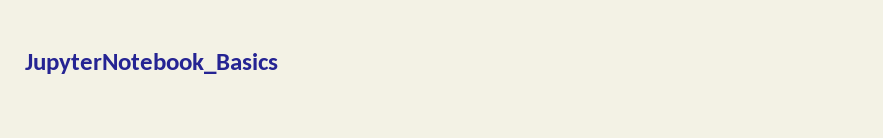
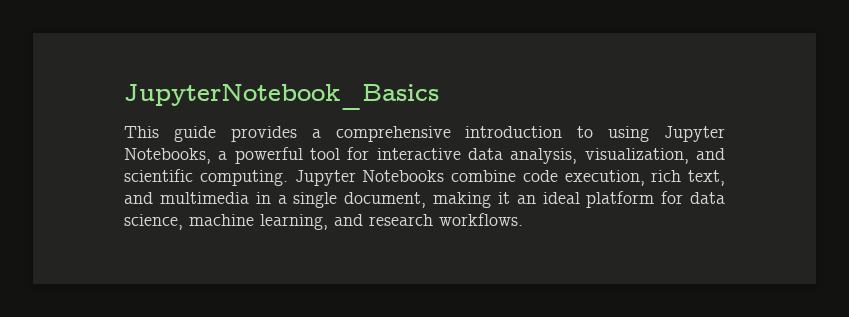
(278, 63) none -> [124,126,725,142] [124,147,725,164] [124,169,725,186] [124,191,725,208] [124,213,523,230] // This guide provides a comprehensive introduction to using Jupyter Notebooks, a powerful tool for interactive data analysis, visualization, and scientific computing. Jupyter Notebooks combine code execution, rich text, and multimedia in a single document, making it an ideal platform for data science, machine learning, and research workflows.

